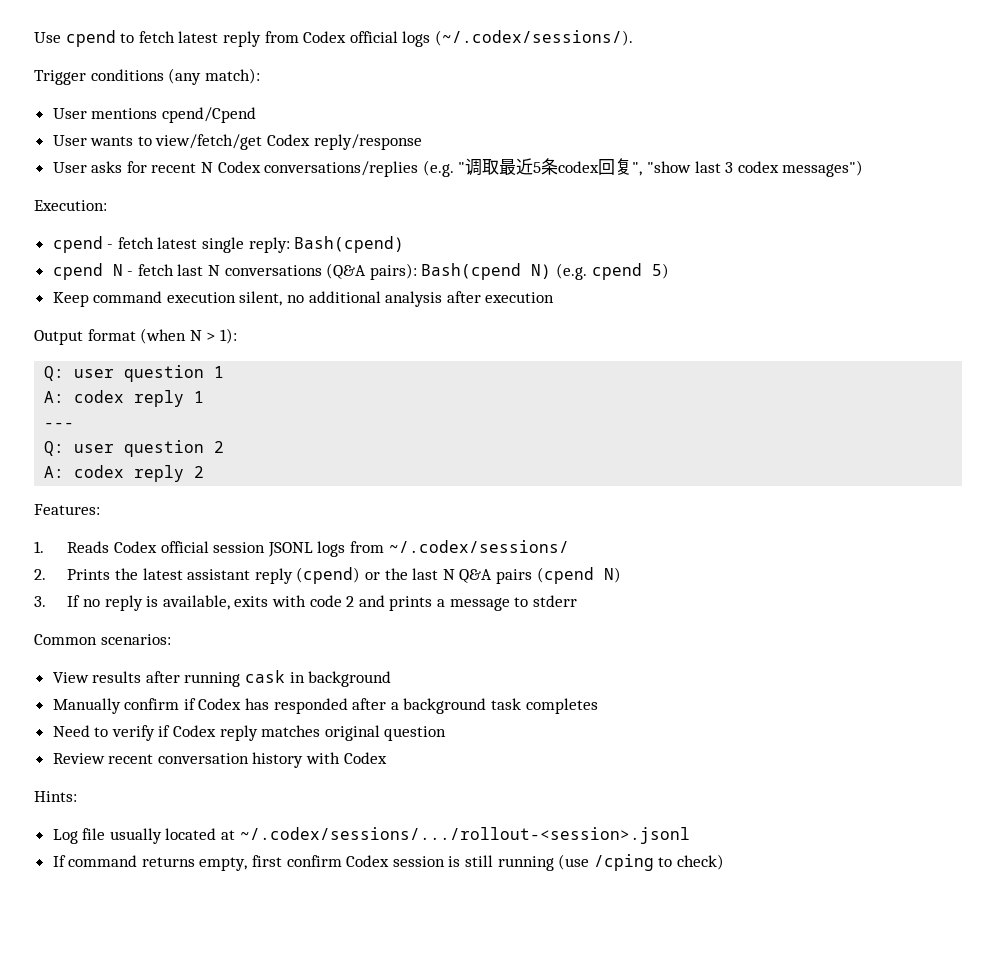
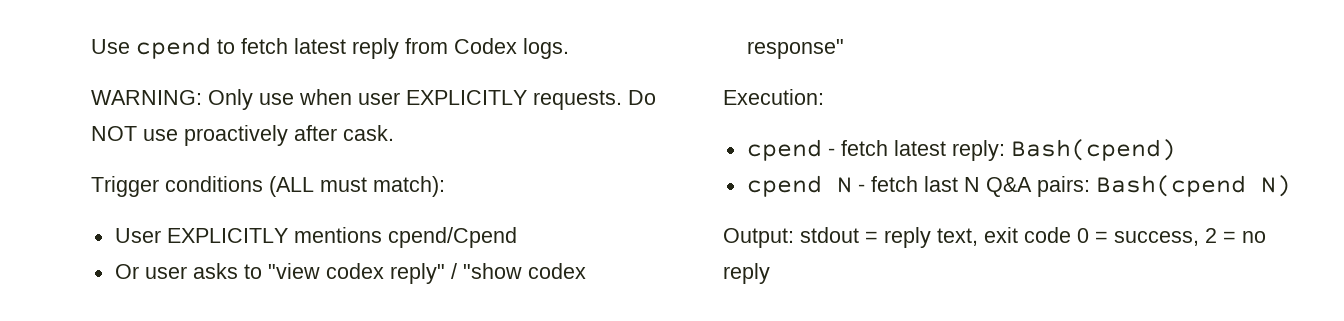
[349,30,633,47] official logs (~/.codex/sessions/). -> [523,38,569,59] [91,89,656,110] [91,125,394,146] logs. // WARNING: Only use when user EXPLICITLY requests. Do NOT use proactively after cask.
[168,68,202,85] (any -> [269,176,367,197] (ALL must
(87, 113) none -> [166,228,288,243] EXPLICITLY
[52,134,422,150] [52,158,864,177] User wants to view/fetch/get Codex reply/response // User asks for recent N Codex conversations/replies (e.g. "调取最近5条codex回复", "show last 3 codex messages") -> [114,263,586,284] [746,39,844,59] Or user asks to "view codex reply" / "show codex response"
[202,237,245,253] single -> (946, 148) none
[224,263,417,280] conversations (Q&A pairs): -> [985,176,1090,197] Q&A pairs:
[556,263,669,280] [52,291,555,307] [34,328,237,345] [44,365,225,382] [44,390,205,407] [44,422,75,428] [44,440,225,457] [44,465,205,482] [34,504,100,515] [34,540,569,557] [34,567,621,584] [34,595,577,611] [34,634,171,645] [52,670,392,687] [52,698,598,714] [52,725,447,741] [52,752,387,768] [34,791,77,802] [52,827,690,844] [52,854,724,871] (e.g. cpend 5) // Keep command execution silent, no additional analysis after execution // Output format (when N > 1): // Q: user question 1 // A: codex reply 1 // --- // Q: user question 2 // A: codex reply 2 // Features: // 1. Reads Codex official session JSONL logs from ~/.codex/sessions/ // 2. Prints the latest assistant reply (cpend) or the last N Q&A pairs (cpend N) // 3. If no reply is available, exits with code 2 and prints a message to stderr // Common scenarios: // View results after running cask in background // Manually confirm if Codex has responded after a background task completes // Need to verify if Codex reply matches original question // Review recent conversation history with Codex // Hints: // Log file usually located at ~/.codex/sessions/.../rollout-<session>.jsonl // If command returns empty, first confirm Codex session is still running (use /cping to check) -> [723,227,1266,248] [723,263,770,284] // Output: stdout = reply text, exit code 0 = success, 2 = no reply

